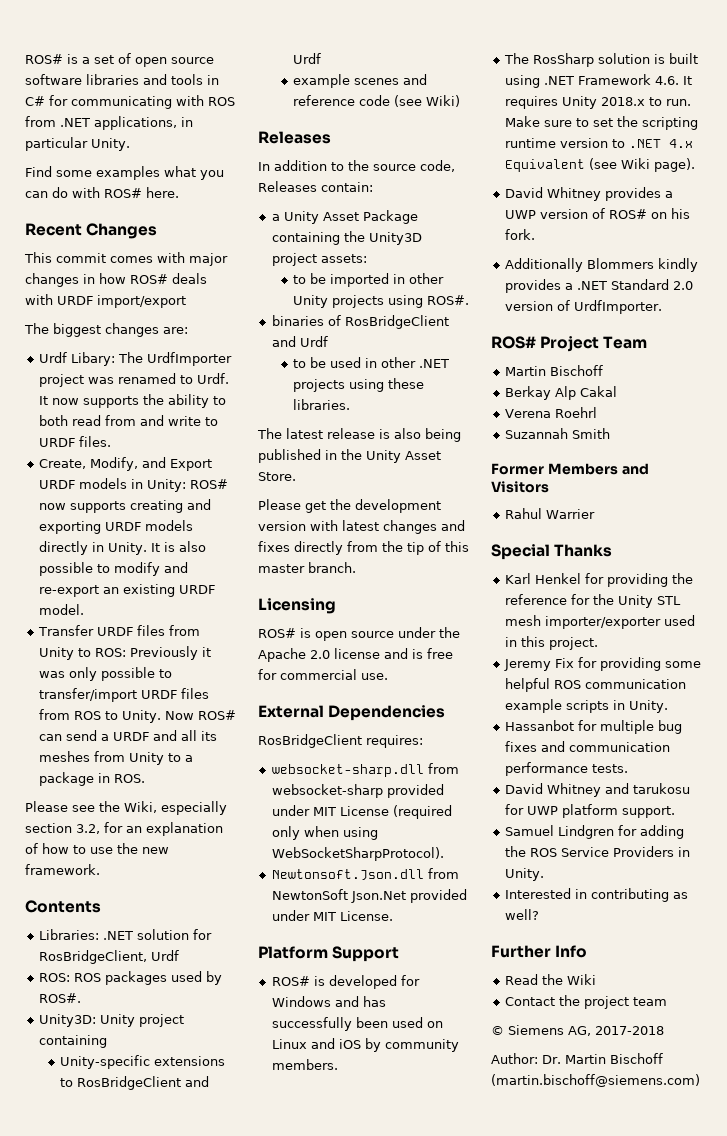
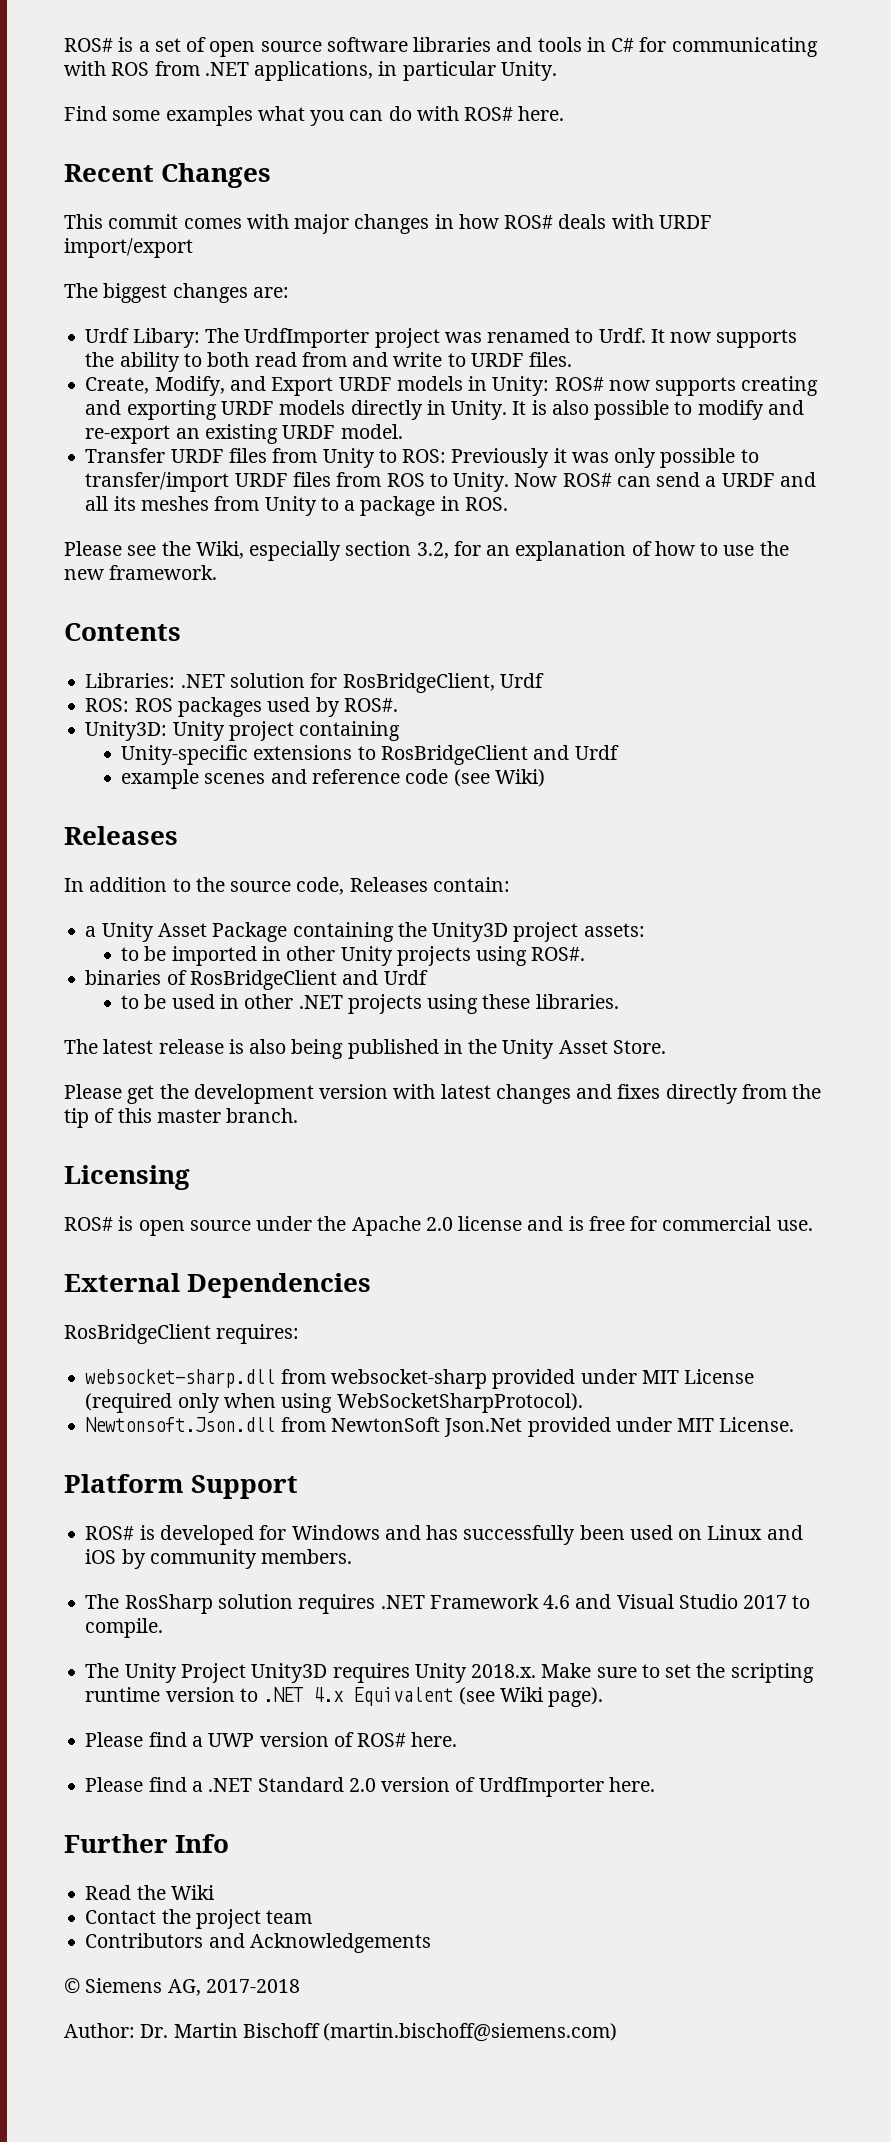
[653,53,698,64] [504,74,692,88] [504,96,691,109] is built using .NET Framework 4.6. It requires Unity 2018.x to run. -> [298,1594,811,1614] [85,1618,164,1638] [85,1663,537,1683] requires .NET Framework 4.6 and Visual Studio 2017 to compile. // The Unity Project Unity3D requires Unity 2018.x.
[504,187,661,201] David Whitney provides -> [85,1732,187,1747] Please find
[650,208,690,219] [504,229,535,240] [504,258,698,272] [504,279,561,293] on his fork. // Additionally Blommers kindly provides -> [411,1732,458,1747] [85,1777,187,1792] here. // Please find
[573,300,662,314] [491,336,648,352] [504,365,603,376] [504,386,617,400] [504,407,597,418] [504,428,610,439] [491,463,649,475] [491,481,549,493] [504,508,595,519] [491,544,613,560] [504,573,693,587] [504,594,681,608] [504,615,695,629] [504,636,598,650] [503,657,701,671] [504,678,686,692] [504,699,668,713] [504,720,682,734] [504,741,670,752] [504,762,628,776] [504,783,690,797] [504,804,675,818] [504,825,684,839] [504,846,690,857] [504,868,544,881] [504,888,688,902] [504,909,539,920] UrdfImporter. // ROS# Project Team // Martin Bischoff // Berkay Alp Cakal // Verena Roehrl // Suzannah Smith // Former Members and Visitors // Rahul Warrier // Special Thanks // Karl Henkel for providing the reference for the Unity STL mesh importer/exporter used in this project. // Jeremy Fix for providing some helpful ROS communication example scripts in Unity. // Hassanbot for multiple bug fixes and communication performance tests. // David Whitney and tarukosu for UWP platform support. // Samuel Lindgren for adding the ROS Service Providers in Unity. // Interested in contributing as well? -> [478,1777,655,1797] UrdfImporter here.
(667, 1001) none -> [85,1933,431,1953] // Contributors and Acknowledgements

